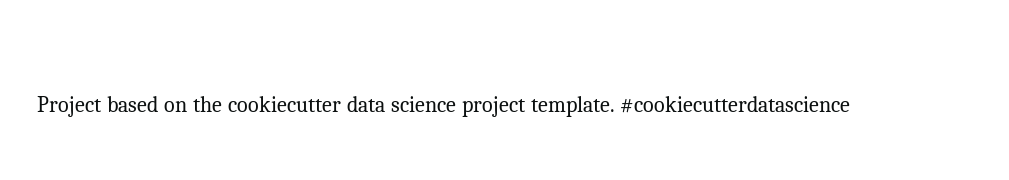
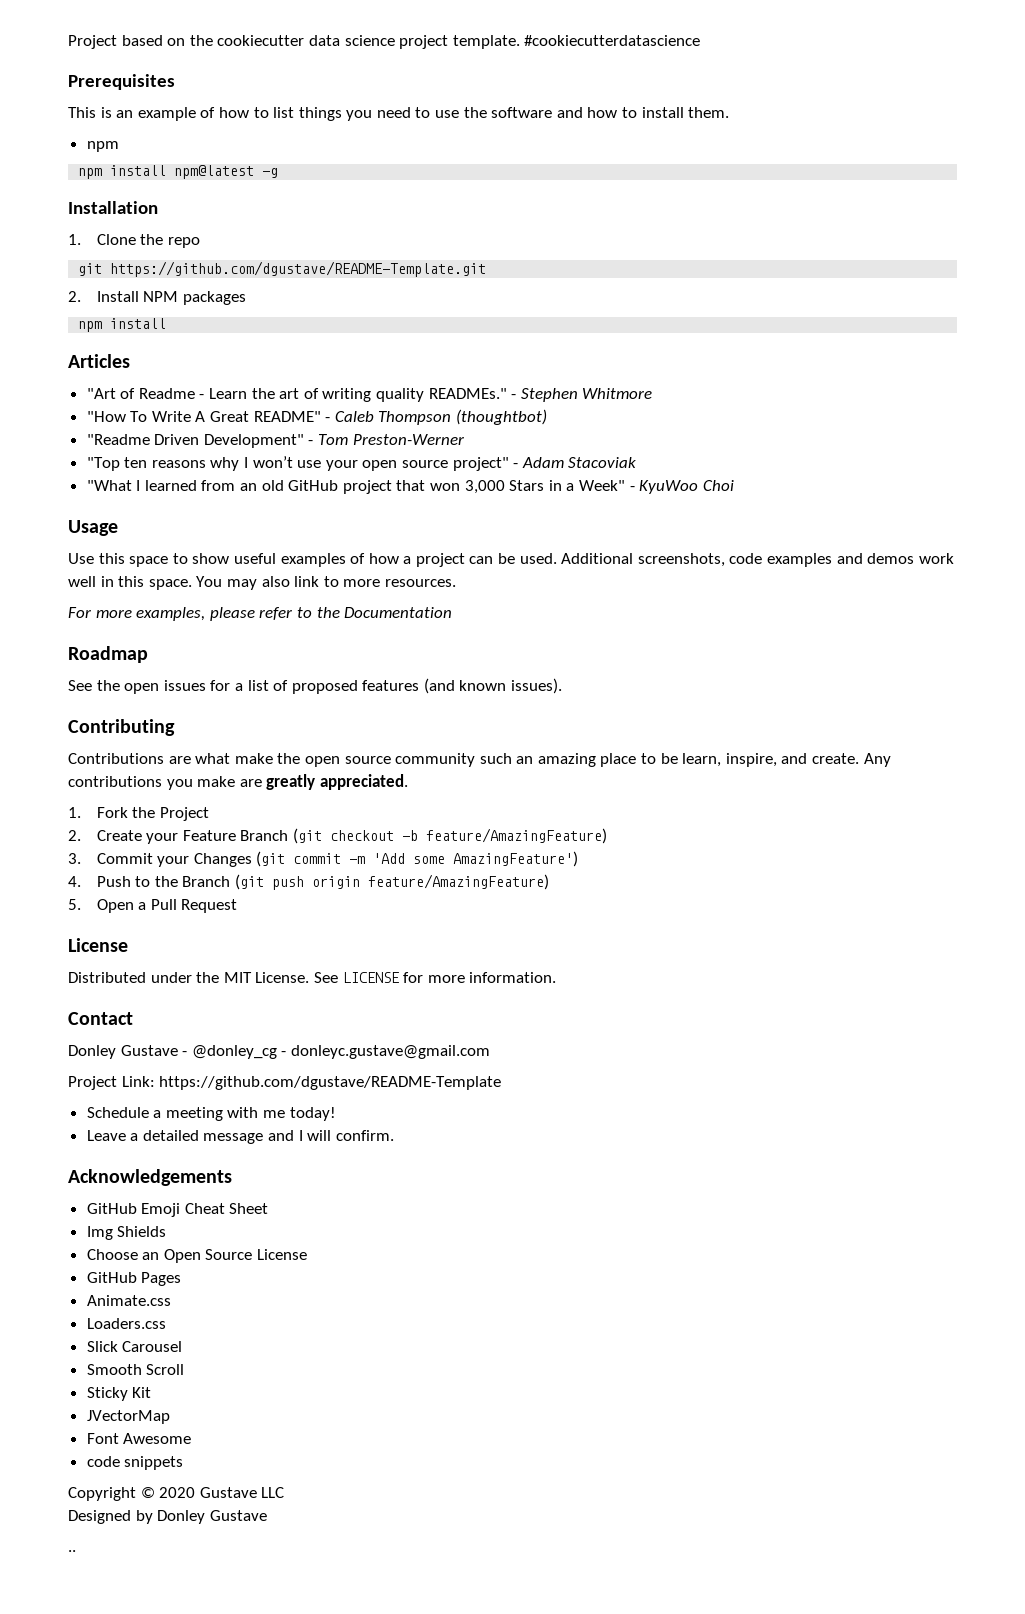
(851, 104) none -> [68,74,175,90] [68,107,730,121] [86,141,119,152] [78,165,279,179] [68,201,158,214] [68,234,200,248] [78,261,487,277] [68,291,246,305] [78,318,167,332] [68,354,130,368] [86,388,653,402] [86,409,548,425] [86,434,464,448] [86,456,637,471] [86,480,734,494] [68,520,118,536] [68,553,954,567] [68,576,456,590] [68,607,453,621] [68,646,148,663] [68,678,563,694] [68,719,175,736] [68,753,891,767] [68,774,408,790] [68,807,209,821] [68,828,608,844] [68,851,579,867] [68,874,550,890] [68,899,238,913] [68,938,128,952] [68,972,557,983] [68,1012,133,1025] [68,1045,490,1059] [68,1076,502,1090] [86,1107,336,1121] [86,1130,394,1144] [68,1169,232,1186] [86,1203,269,1217] [86,1226,167,1240] [86,1249,308,1263] [86,1272,182,1286] [86,1295,171,1306] [86,1318,166,1329] [86,1341,183,1352] [86,1364,185,1375] [86,1387,152,1401] [86,1410,170,1424] [86,1433,192,1444] [86,1456,184,1470] [68,1487,285,1501] [68,1510,267,1524] [68,1550,76,1552] // Prerequisites // This is an example of how to list things you need to use the software and how to install them. // npm // npm install npm@latest -g // Installation // 1. Clone the repo // git https://github.com/dgustave/README-Template.git // 2. Install NPM packages // npm install // Articles // "Art of Readme - Learn the art of writing quality READMEs." - Stephen Whitmore // "How To Write A Great README" - Caleb Thompson (thoughtbot) // "Readme Driven Development" - Tom Preston-Werner // "Top ten reasons why I won’t use your open source project" - Adam Stacoviak // "What I learned from an old GitHub project that won 3,000 Stars in a Week" - KyuWoo Choi // Usage // Use this space to show useful examples of how a project can be used. Additional screenshots, code examples and demos work well in this space. You may also link to more resources. // For more examples, please refer to the Documentation // Roadmap // See the open issues for a list of proposed features (and known issues). // Contributing // Contributions are what make the open source community such an amazing place to be learn, inspire, and create. Any contributions you make are greatly appreciated. // 1. Fork the Project // 2. Create your Feature Branch (git checkout -b feature/AmazingFeature) // 3. Commit your Changes (git commit -m 'Add some AmazingFeature') // 4. Push to the Branch (git push origin feature/AmazingFeature) // 5. Open a Pull Request // License // Distributed under the MIT License. See LICENSE for more information. // Contact // Donley Gustave - @donley_cg - donleyc.gustave@gmail.com // Project Link: https://github.com/dgustave/README-Template // Schedule a meeting with me today! // Leave a detailed message and I will confirm. // Acknowledgements // GitHub Emoji Cheat Sheet // Img Shields // Choose an Open Source License // GitHub Pages // Animate.css // Loaders.css // Slick Carousel // Smooth Scroll // Sticky Kit // JVectorMap // Font Awesome // code snippets // Copyright © 2020 Gustave LLC // Designed by Donley Gustave // ..

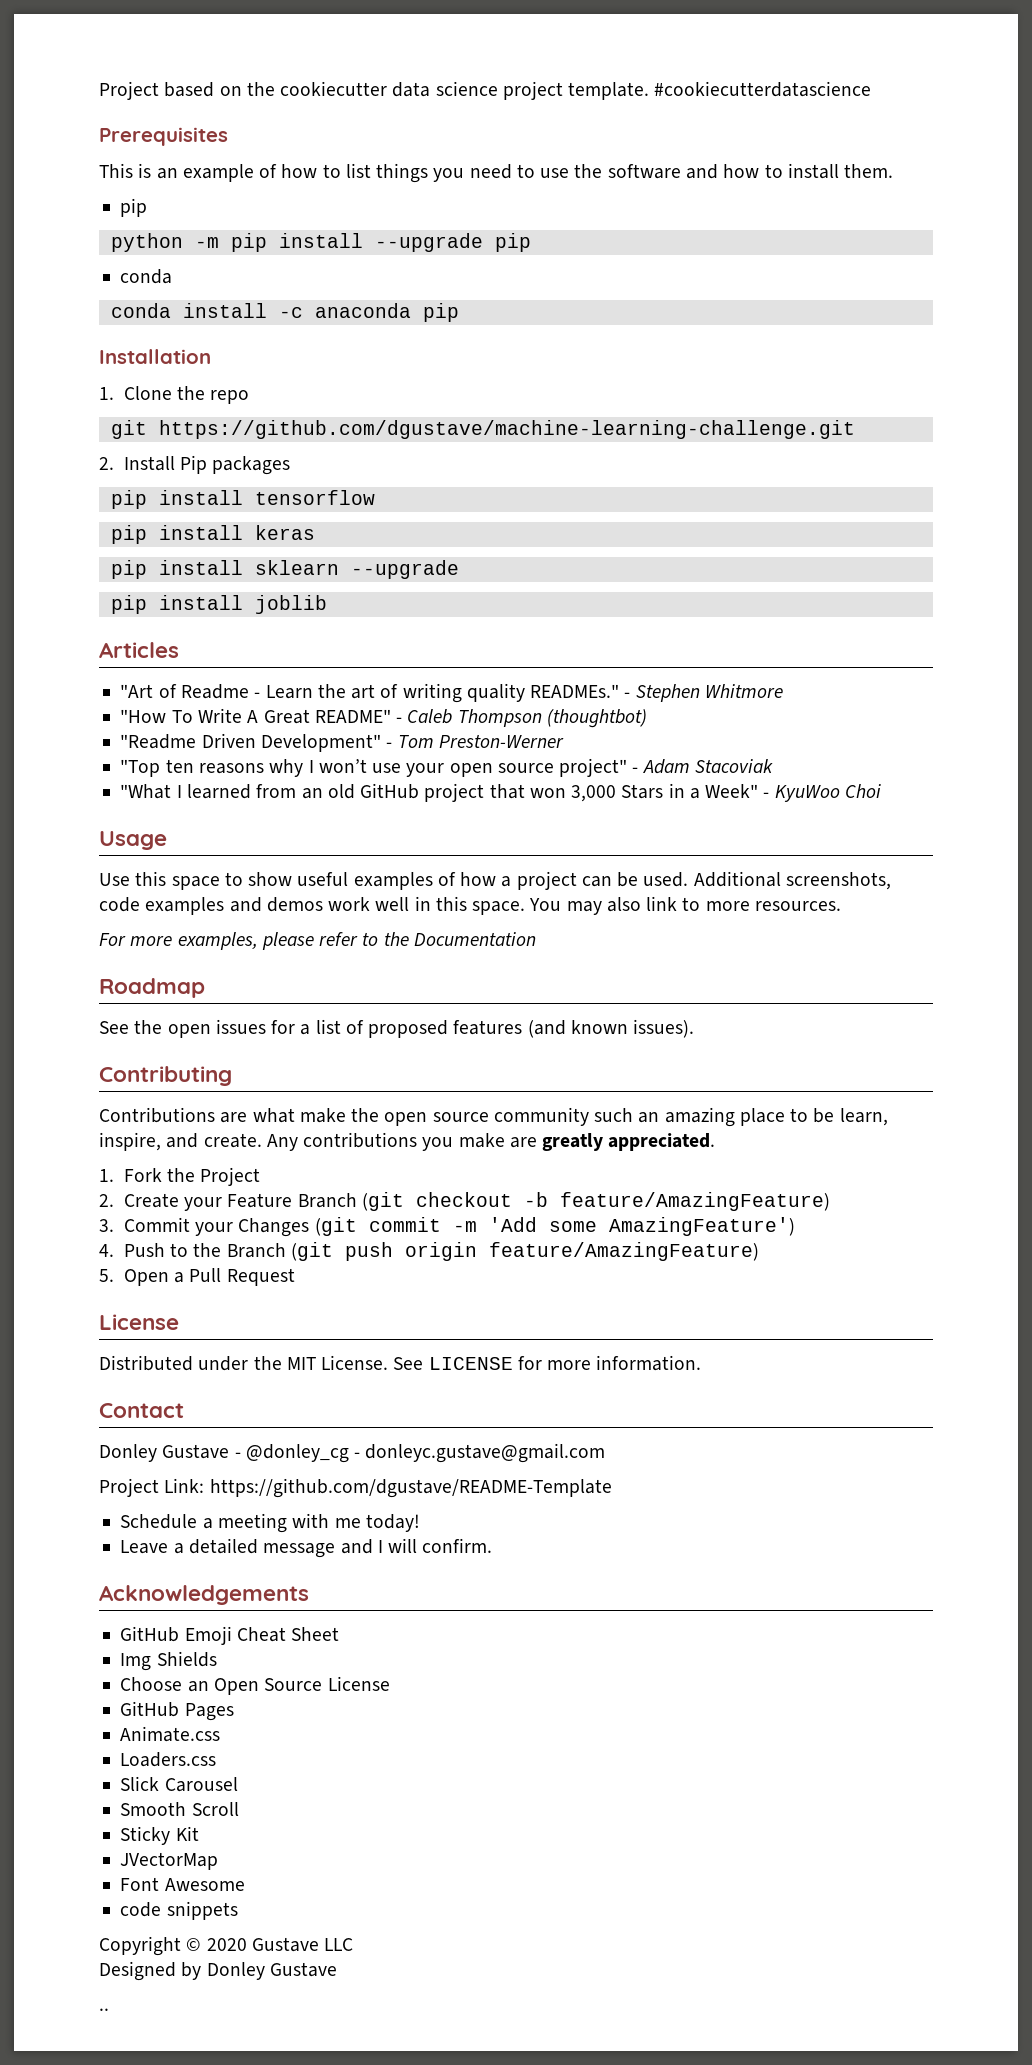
[86,141,119,152] [78,165,279,179] npm // npm install npm@latest -g -> [120,198,148,217] [110,233,531,252] [120,269,173,284] [110,303,459,322] pip // python -m pip install --upgrade pip // conda // conda install -c anaconda pip
[110,261,487,277] https://github.com/dgustave/README-Template.git -> [158,420,855,439] https://github.com/dgustave/machine-learning-challenge.git
[143,291,179,302] NPM -> [180,455,208,474] Pip
[78,318,167,332] npm install -> [110,490,375,509] [110,525,315,544] [110,560,459,579] [110,595,327,614] pip install tensorflow // pip install keras // pip install sklearn --upgrade // pip install joblib

